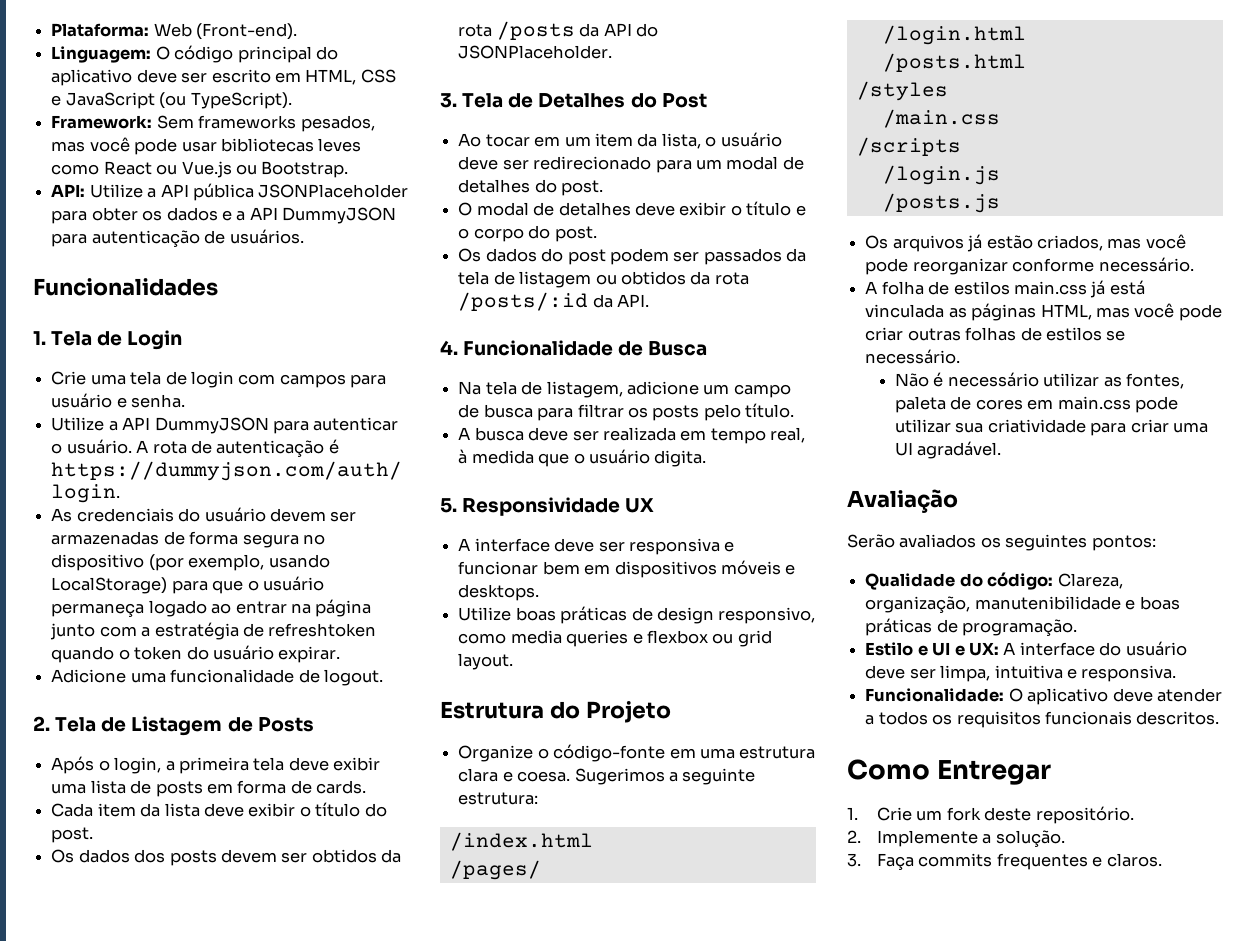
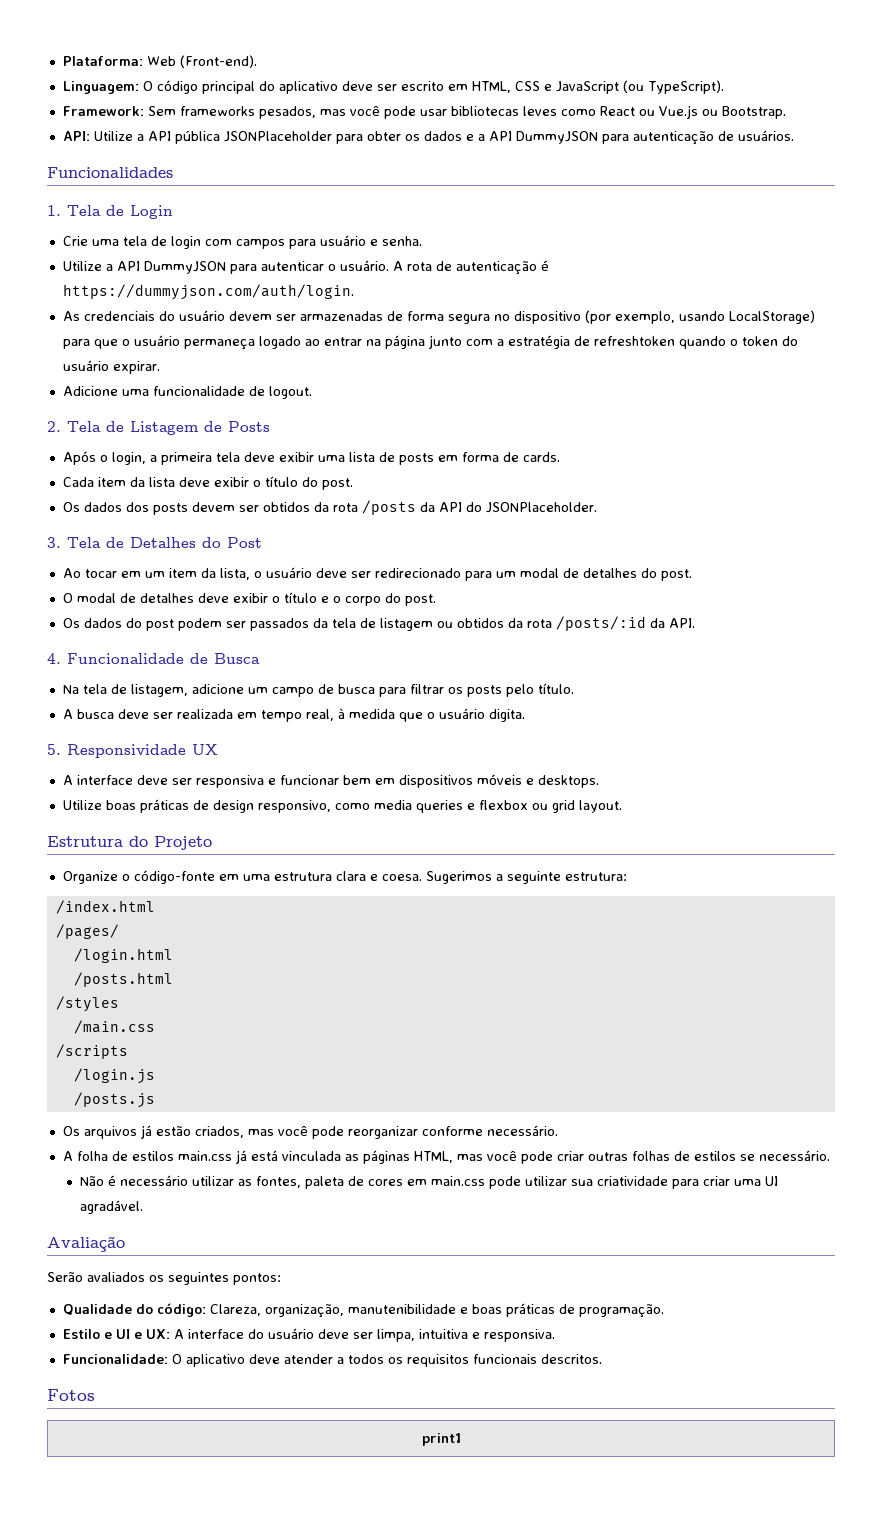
[847,759,1052,785] [847,806,1134,824] [847,830,1065,847] [847,853,1162,870] Como Entregar // 1. Crie um fork deste repositório. // 2. Implemente a solução. // 3. Faça commits frequentes e claros. -> [47,1389,95,1401] [421,1433,461,1446] Fotos // print1

